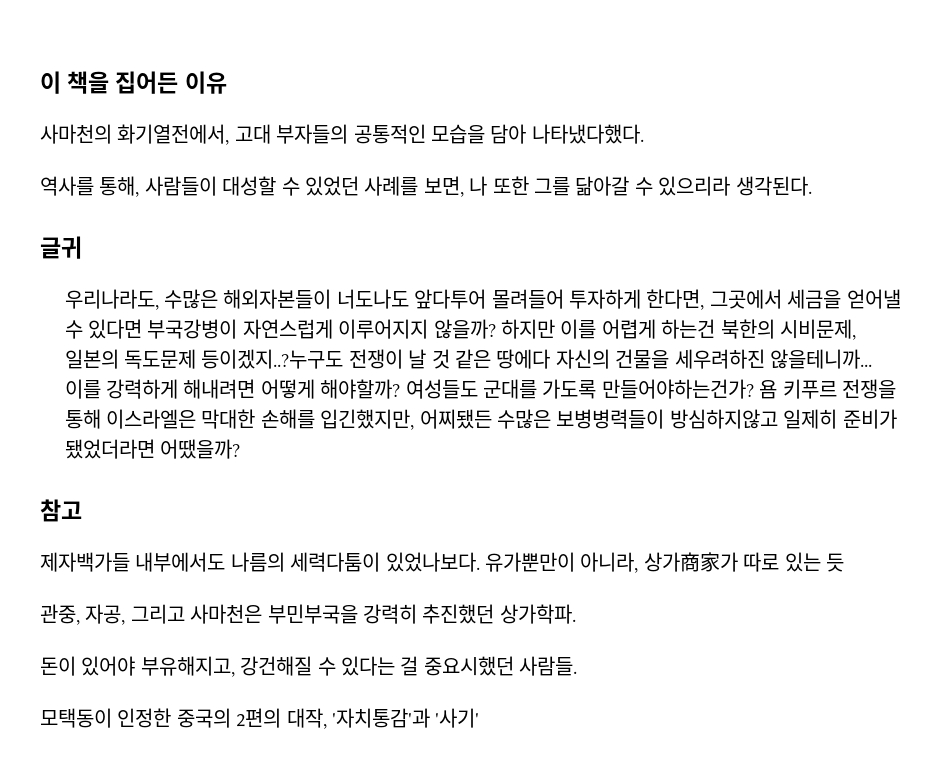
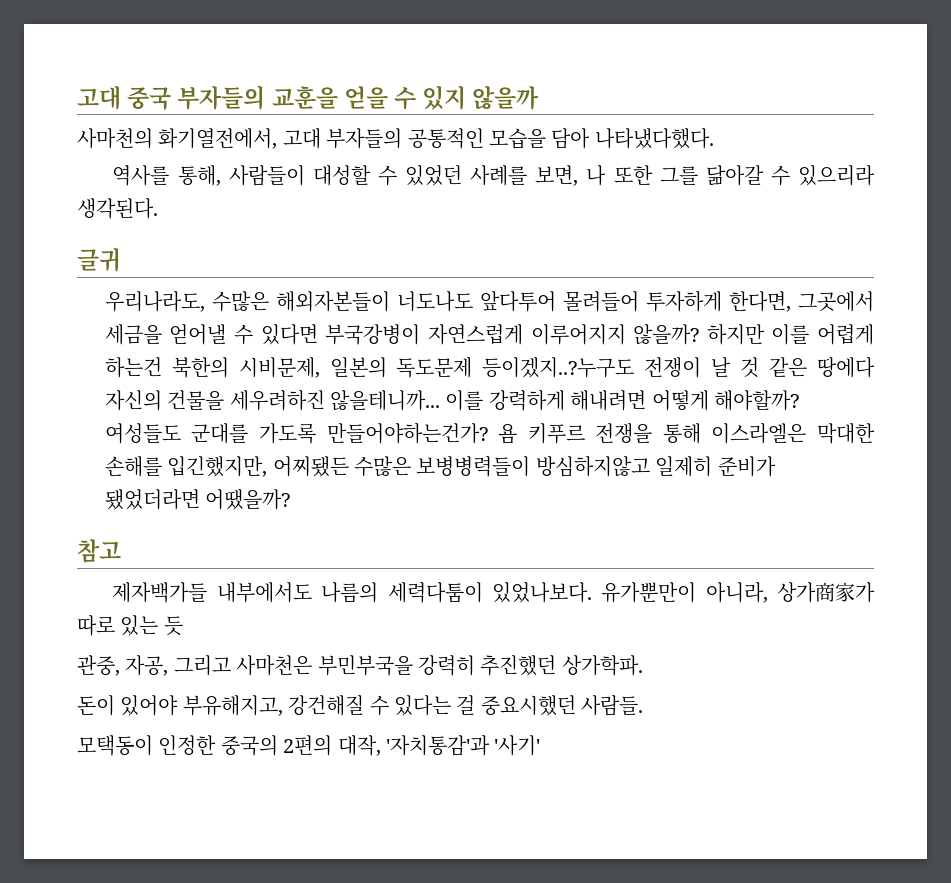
[40,71,227,94] 이 책을 집어든 이유 -> [77,85,540,110] 고대 중국 부자들의 교훈을 얻을 수 있지 않을까

